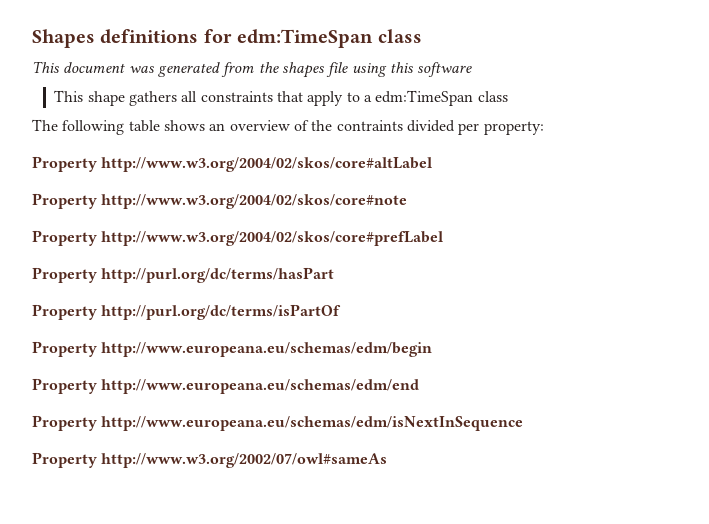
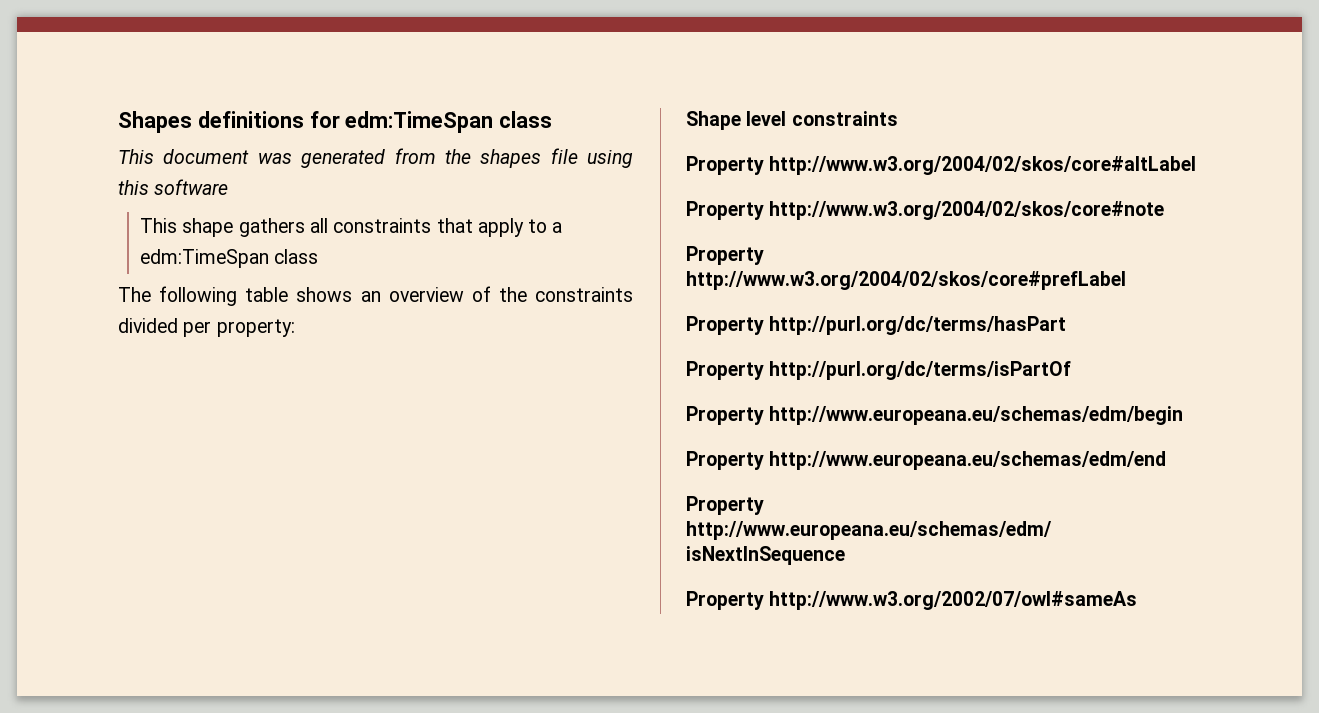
[336,120,403,131] contraints -> [535,287,633,302] constraints
(544, 128) none -> [686,111,898,130] // Shape level constraints

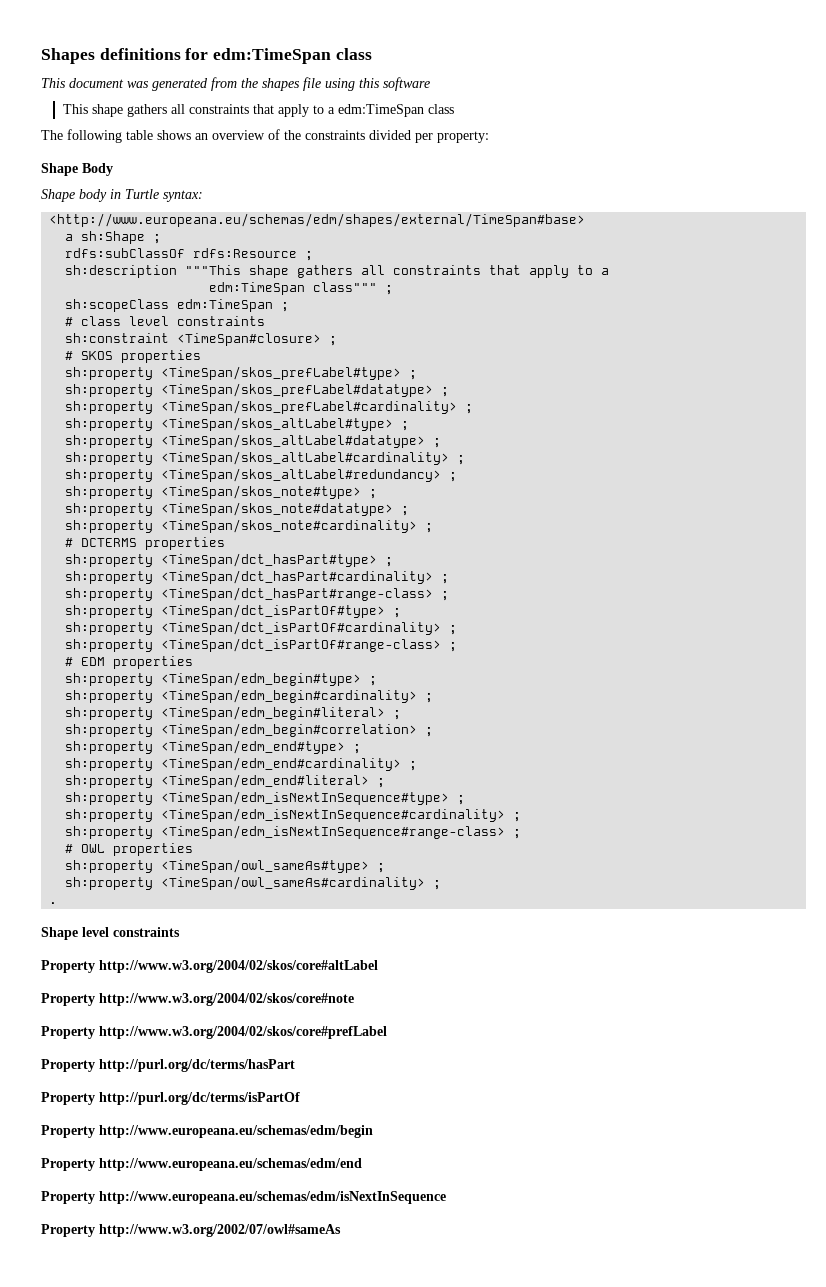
(295, 328) none -> [41,163,113,176] [41,189,203,202] [49,213,586,227] [65,231,162,244] [65,248,314,261] [65,265,610,278] [209,282,394,295] [65,299,290,312] [65,316,266,326] [65,333,338,346] [65,350,202,363] [65,366,418,380] [65,383,450,397] [65,400,474,414] [65,417,410,431] [65,434,442,448] [65,451,466,465] [65,468,458,482] [65,485,378,499] [65,502,410,516] [65,519,434,533] [65,537,226,550] [65,553,394,567] [65,570,450,584] [65,587,450,601] [65,604,402,618] [65,621,458,635] [65,638,458,652] [65,656,194,669] [65,672,378,686] [65,689,434,703] [65,706,402,720] [65,723,434,737] [65,740,362,754] [65,757,418,771] [65,774,386,788] [65,791,466,805] [65,808,522,822] [65,825,522,839] [65,843,194,856] [65,859,386,873] [65,876,442,890] [49,902,58,904] // Shape Body // Shape body in Turtle syntax: // <http://www.europeana.eu/schemas/edm/shapes/external/TimeSpan#base> // a sh:Shape ; // rdfs:subClassOf rdfs:Resource ; // sh:description """This shape gathers all constraints that apply to a // edm:TimeSpan class""" ; // sh:scopeClass edm:TimeSpan ; // # class level constraints // sh:constraint <TimeSpan#closure> ; // # SKOS properties // sh:property <TimeSpan/skos_prefLabel#type> ; // sh:property <TimeSpan/skos_prefLabel#datatype> ; // sh:property <TimeSpan/skos_prefLabel#cardinality> ; // sh:property <TimeSpan/skos_altLabel#type> ; // sh:property <TimeSpan/skos_altLabel#datatype> ; // sh:property <TimeSpan/skos_altLabel#cardinality> ; // sh:property <TimeSpan/skos_altLabel#redundancy> ; // sh:property <TimeSpan/skos_note#type> ; // sh:property <TimeSpan/skos_note#datatype> ; // sh:property <TimeSpan/skos_note#cardinality> ; // # DCTERMS properties // sh:property <TimeSpan/dct_hasPart#type> ; // sh:property <TimeSpan/dct_hasPart#cardinality> ; // sh:property <TimeSpan/dct_hasPart#range-class> ; // sh:property <TimeSpan/dct_isPartOf#type> ; // sh:property <TimeSpan/dct_isPartOf#cardinality> ; // sh:property <TimeSpan/dct_isPartOf#range-class> ; // # EDM properties // sh:property <TimeSpan/edm_begin#type> ; // sh:property <TimeSpan/edm_begin#cardinality> ; // sh:property <TimeSpan/edm_begin#literal> ; // sh:property <TimeSpan/edm_begin#correlation> ; // sh:property <TimeSpan/edm_end#type> ; // sh:property <TimeSpan/edm_end#cardinality> ; // sh:property <TimeSpan/edm_end#literal> ; // sh:property <TimeSpan/edm_isNextInSequence#type> ; // sh:property <TimeSpan/edm_isNextInSequence#cardinality> ; // sh:property <TimeSpan/edm_isNextInSequence#range-class> ; // # OWL properties // sh:property <TimeSpan/owl_sameAs#type> ; // sh:property <TimeSpan/owl_sameAs#cardinality> ; // .

